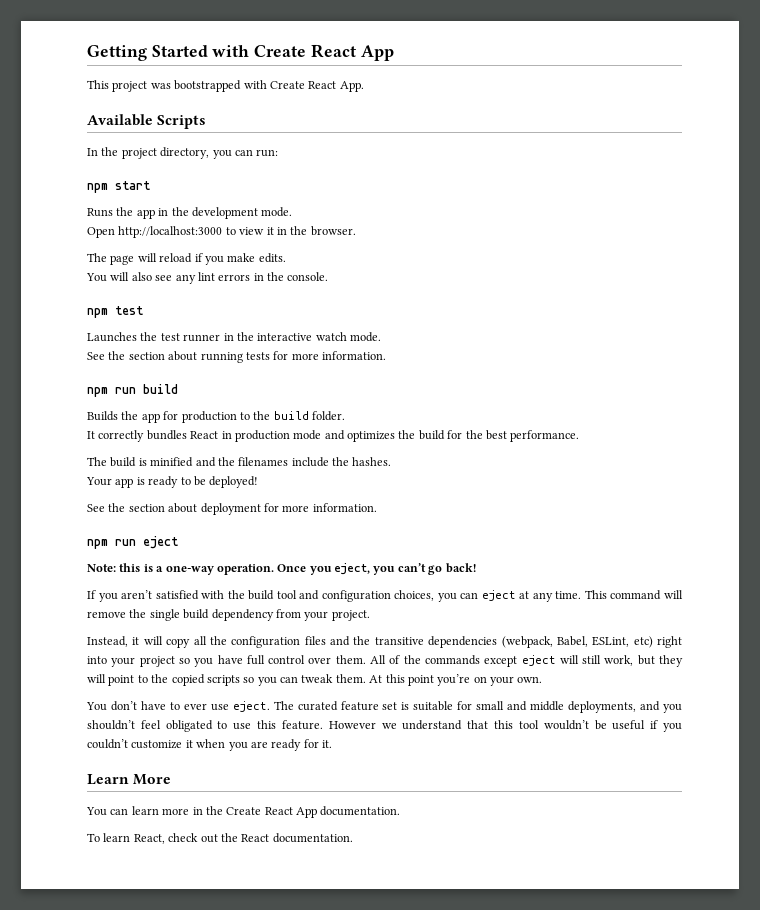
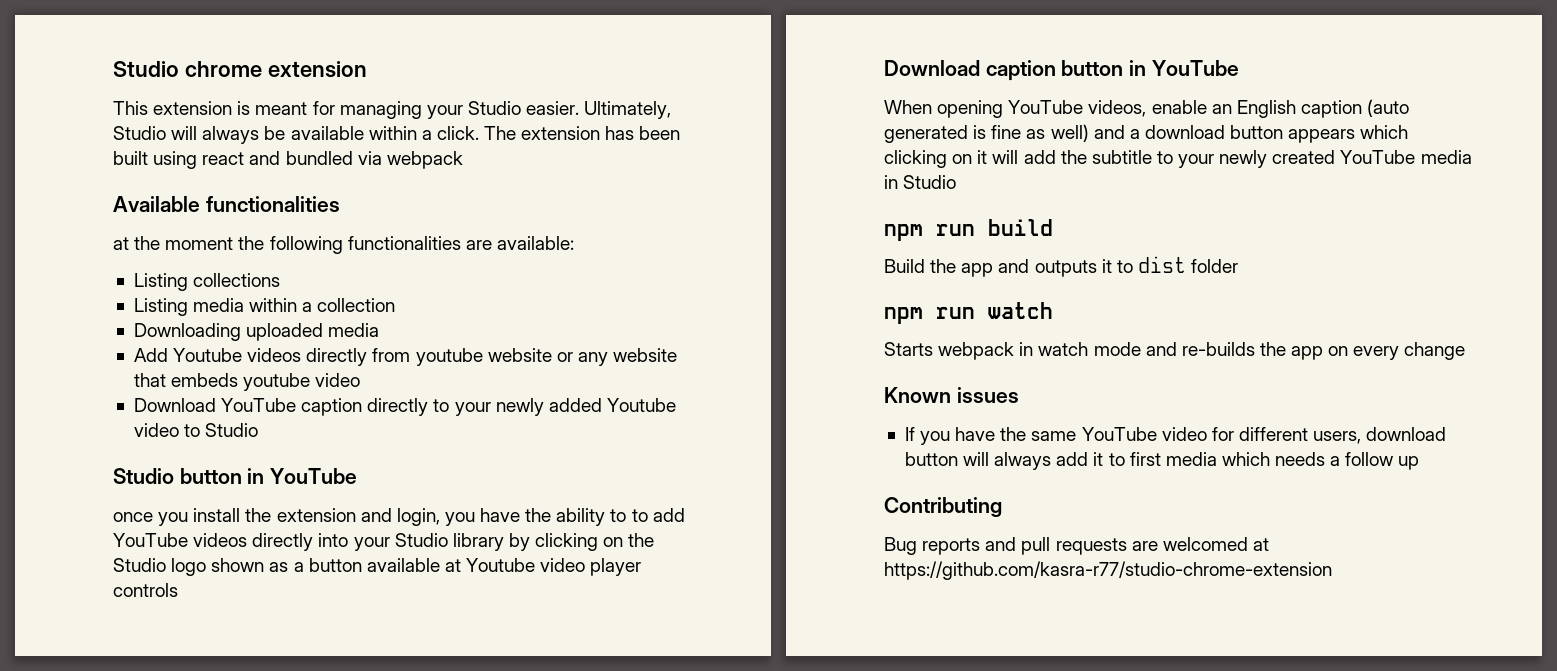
[87,44,394,61] [87,80,364,92] [87,114,207,129] [87,147,279,159] [87,181,150,193] [87,207,293,219] [87,226,356,238] [87,253,286,265] [86,272,329,284] [87,306,143,318] [87,332,381,342] [87,351,386,363] Getting Started with Create React App // This project was bootstrapped with Create React App. // Available Scripts // In the project directory, you can run: // npm start // Runs the app in the development mode. // Open http://localhost:3000 to view it in the browser. // The page will reload if you make edits. // You will also see any lint errors in the console. // npm test // Launches the test runner in the interactive watch mode. // See the section about running tests for more information. -> [113,61,367,78] [113,101,672,119] [113,126,681,144] [113,151,463,169] [113,196,340,212] [113,236,574,254] [133,273,281,291] [133,298,396,316] [133,323,380,341] [133,348,678,366] [133,373,361,391] [133,398,676,416] [133,423,259,437] [113,468,358,484] [113,508,685,526] [113,533,655,551] [113,558,642,576] [113,583,178,597] [884,60,1239,81] [884,99,1410,118] [884,124,1409,143] [884,150,1472,168] [884,175,957,189] Studio chrome extension // This extension is meant for managing your Studio easier. Ultimately, Studio will always be available within a click. The extension has been built using react and bundled via webpack // Available functionalities // at the moment the following functionalities are available: // Listing collections // Listing media within a collection // Downloading uploaded media // Add Youtube videos directly from youtube website or any website that embeds youtube video // Download YouTube caption directly to your newly added Youtube video to Studio // Studio button in YouTube // once you install the extension and login, you have the ability to to add YouTube videos directly into your Studio library by clicking on the Studio logo shown as a button available at Youtube video player controls // Download caption button in YouTube // When opening YouTube videos, enable an English caption (auto generated is fine as well) and a download button appears which clicking on it will add the subtitle to your newly created YouTube media in Studio
[87,411,345,423] [87,430,580,442] [87,457,392,467] [86,476,259,488] [87,503,377,515] [87,536,178,549] [87,563,476,575] [87,590,683,602] [87,609,370,621] [87,636,682,648] [87,655,683,667] [87,674,543,686] [86,701,683,713] [87,720,683,732] [87,739,332,751] [87,774,172,785] [86,806,401,818] [87,833,353,844] Builds the app for production to the build folder. // It correctly bundles React in production mode and optimizes the build for the best performance. // The build is minified and the filenames include the hashes. // Your app is ready to be deployed! // See the section about deployment for more information. // npm run eject // Note: this is a one-way operation. Once you eject, you can’t go back! // If you aren’t satisfied with the build tool and configuration choices, you can eject at any time. This command will remove the single build dependency from your project. // Instead, it will copy all the configuration files and the transitive dependencies (webpack, Babel, ESLint, etc) right into your project so you have full control over them. All of the commands except eject will still work, but they will point to the copied scripts so you can tweak them. At this point you’re on your own. // You don’t have to ever use eject. The curated feature set is suitable for small and middle deployments, and you shouldn’t feel obligated to use this feature. However we understand that this tool wouldn’t be useful if you couldn’t customize it when you are ready for it. // Learn More // You can learn more in the Create React App documentation. // To learn React, check out the React documentation. -> [884,256,1239,277] [884,302,1053,324] [884,342,1466,360] [884,387,1019,403] [904,427,1447,445] [904,452,1420,470] [884,497,1002,517] [884,537,1269,555] [884,561,1332,580] Build the app and outputs it to dist folder // npm run watch // Starts webpack in watch mode and re-builds the app on every change // Known issues // If you have the same YouTube video for different users, download button will always add it to first media which needs a follow up // Contributing // Bug reports and pull requests are welcomed at https://github.com/kasra-r77/studio-chrome-extension

